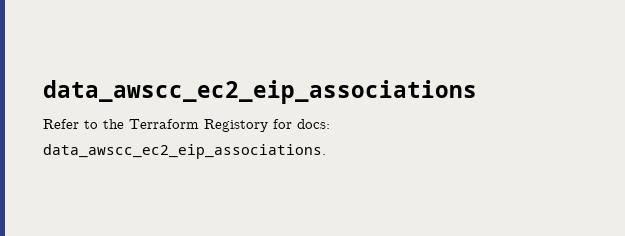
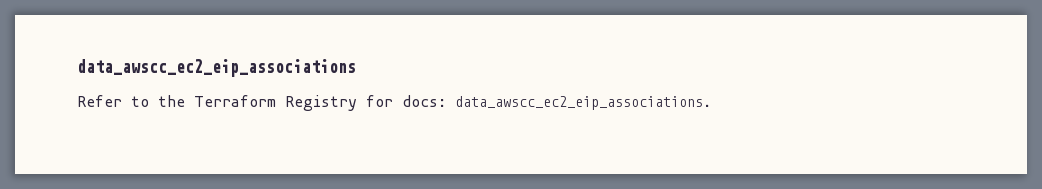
[204,119,268,132] Registory -> [285,95,357,111] Registry

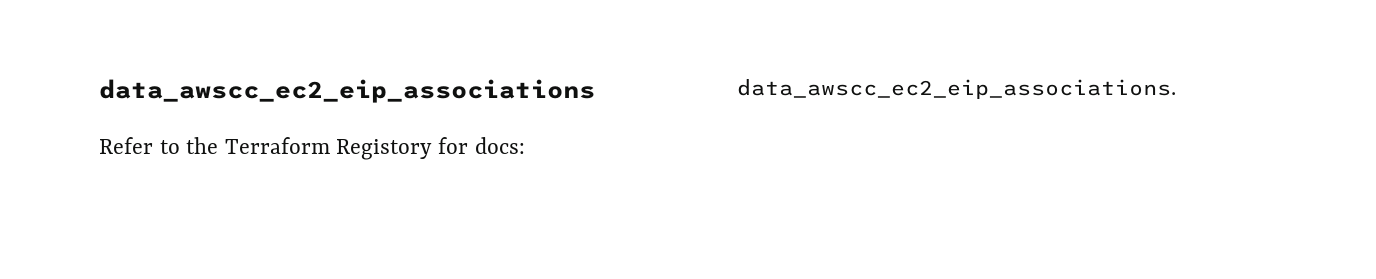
[285,95,357,111] Registry -> [336,139,433,160] Registory

